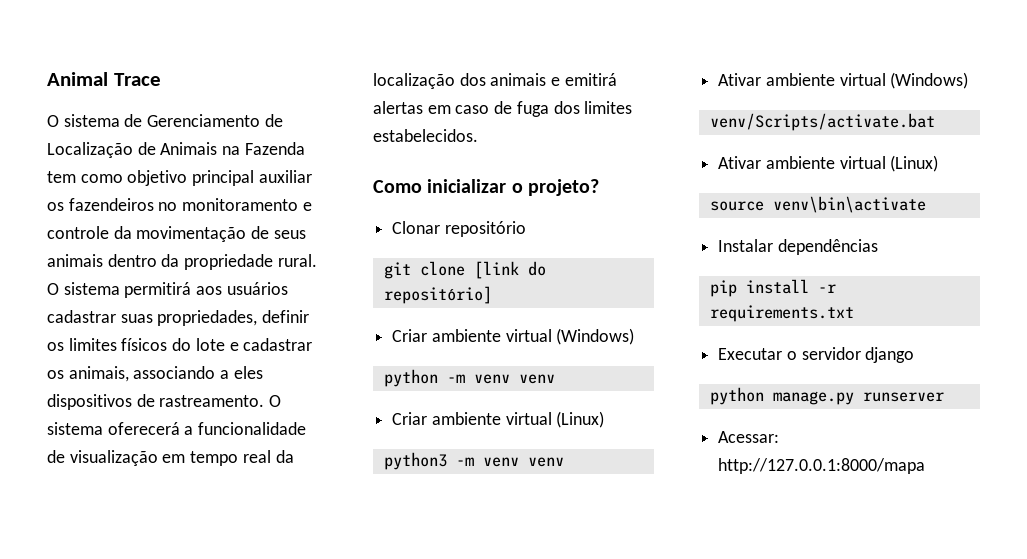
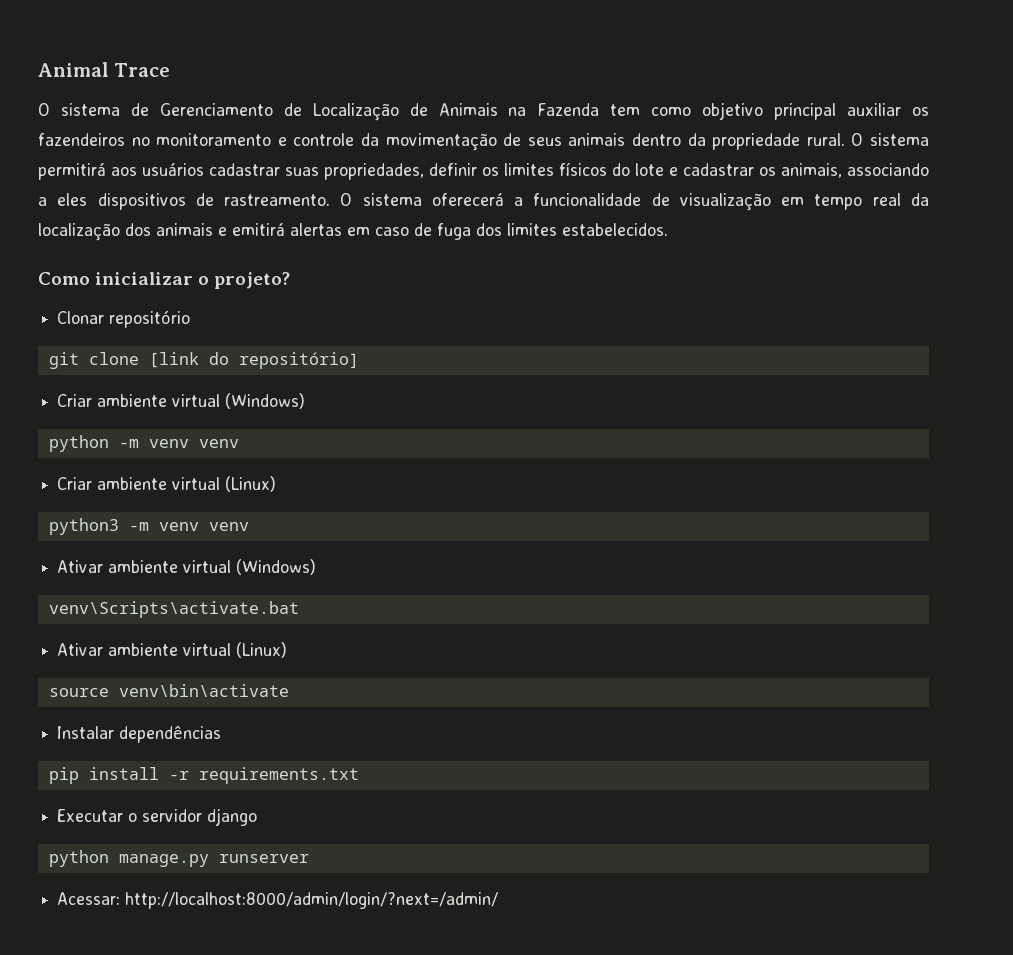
[709,113,935,131] venv/Scripts/activate.bat -> [48,601,299,618] venv\Scripts\activate.bat
[718,458,926,474] http://127.0.0.1:8000/mapa -> [125,892,499,909] http://localhost:8000/admin/login/?next=/admin/

